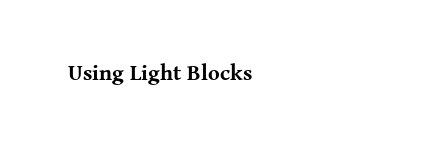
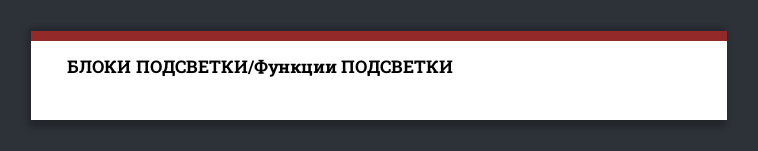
[68,63,252,85] Using Light Blocks -> [67,59,454,77] БЛОКИ ПОДСВЕТКИ/Функции ПОДСВЕТКИ

